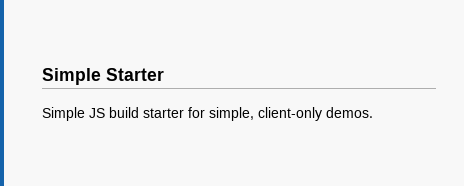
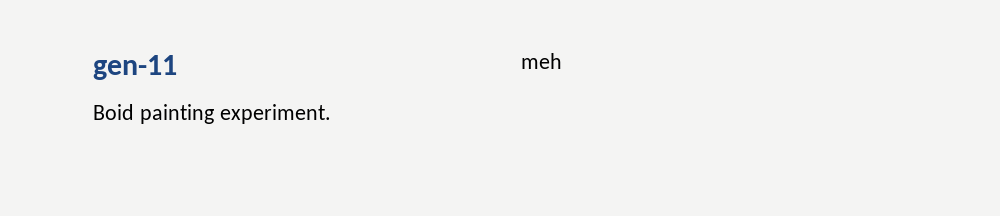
[42,68,164,85] [42,107,373,121] Simple Starter // Simple JS build starter for simple, client-only demos. -> [93,55,177,80] [93,104,331,124] [521,53,562,69] gen-11 // Boid painting experiment. // meh

